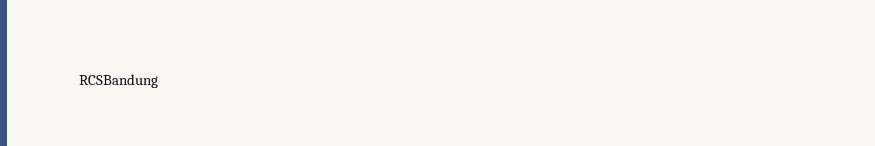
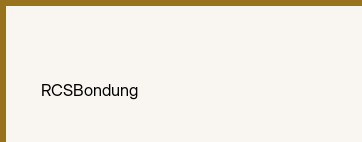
[79,74,158,88] RCSBandung -> [41,84,138,100] RCSBondung

